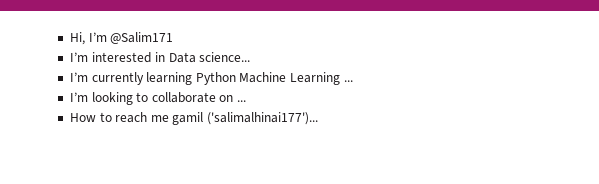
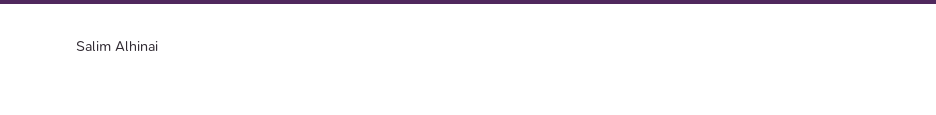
[69,32,174,45] [69,52,251,63] [69,72,353,85] [69,92,247,105] [69,112,319,125] Hi, I’m @Salim171 // I’m interested in Data science... // I’m currently learning Python Machine Learning ... // I’m looking to collaborate on ... // How to reach me gamil ('salimalhinai177')... -> [76,41,158,52] Salim Alhinai

